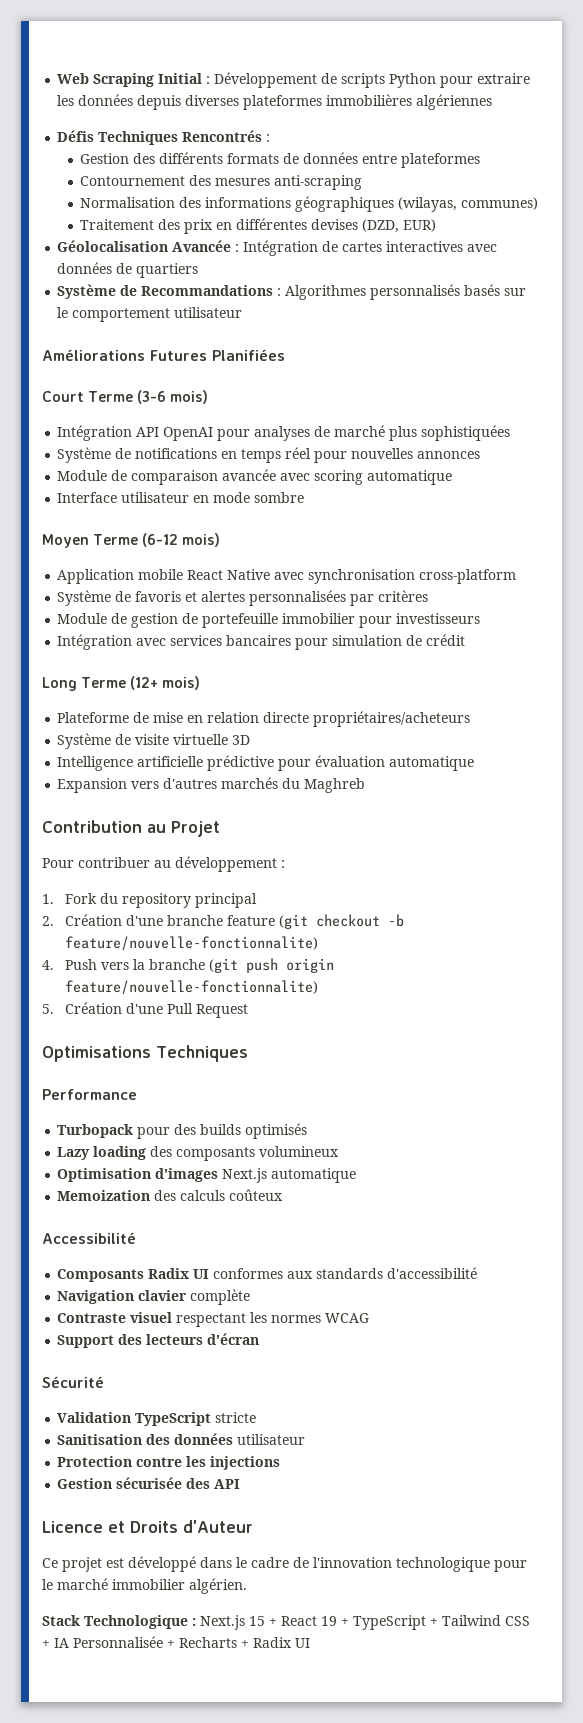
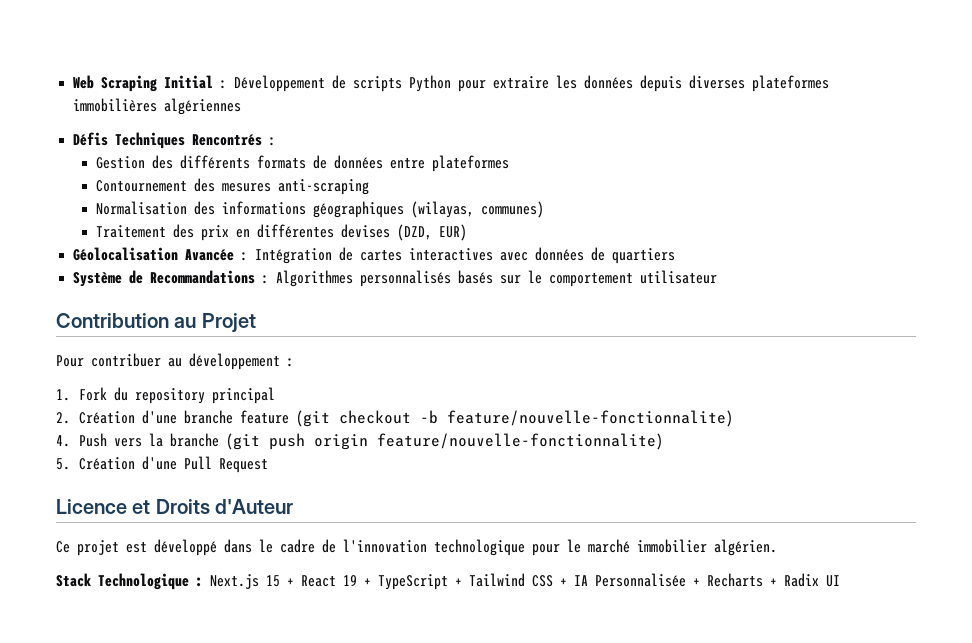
[42,349,285,361] [42,390,209,404] [57,425,511,441] [57,447,481,463] [57,469,453,485] [57,492,305,503] [42,533,221,548] [57,569,517,584] [57,590,429,606] [57,613,481,628] [57,634,466,650] [42,676,201,691] [57,711,471,727] [57,733,251,749] [57,755,475,771] [57,777,366,793] // Améliorations Futures Planifiées // Court Terme (3-6 mois) // Intégration API OpenAI pour analyses de marché plus sophistiquées // Système de notifications en temps réel pour nouvelles annonces // Module de comparaison avancée avec scoring automatique // Interface utilisateur en mode sombre // Moyen Terme (6-12 mois) // Application mobile React Native avec synchronisation cross-platform // Système de favoris et alertes personnalisées par critères // Module de gestion de portefeuille immobilier pour investisseurs // Intégration avec services bancaires pour simulation de crédit // Long Terme (12+ mois) // Plateforme de mise en relation directe propriétaires/acheteurs // Système de visite virtuelle 3D // Intelligence artificielle prédictive pour évaluation automatique // Expansion vers d'autres marchés du Maghreb -> (718, 277) none
[42,1045,248,1062] [42,1089,137,1100] [57,1123,308,1139] [57,1146,340,1161] [57,1168,357,1183] [57,1189,284,1201] [42,1232,136,1244] [57,1267,478,1282] [57,1289,251,1305] [57,1312,370,1327] [57,1333,260,1348] [42,1376,104,1388] [57,1412,257,1426] [57,1433,306,1445] [57,1456,281,1470] [57,1477,241,1489] // Optimisations Techniques // Performance // Turbopack pour des builds optimisés // Lazy loading des composants volumineux // Optimisation d'images Next.js automatique // Memoization des calculs coûteux // Accessibilité // Composants Radix UI conformes aux standards d'accessibilité // Navigation clavier complète // Contraste visuel respectant les normes WCAG // Support des lecteurs d'écran // Sécurité // Validation TypeScript stricte // Sanitisation des données utilisateur // Protection contre les injections // Gestion sécurisée des API -> (268, 465) none

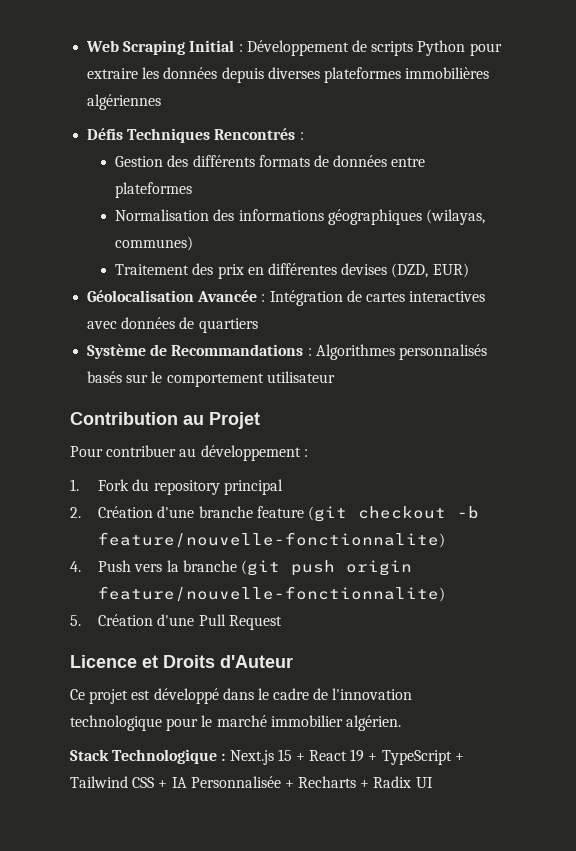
[96,178,370,195] // Contournement des mesures anti-scraping -> (193, 190) none

